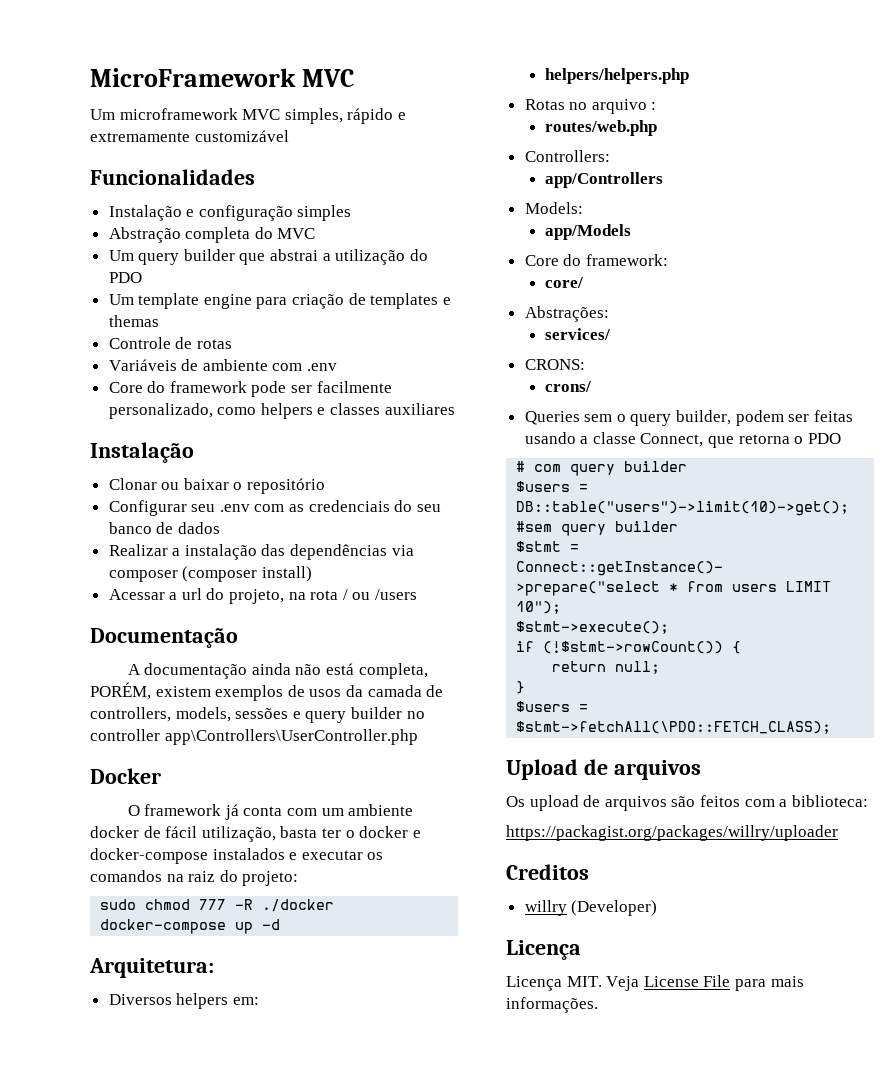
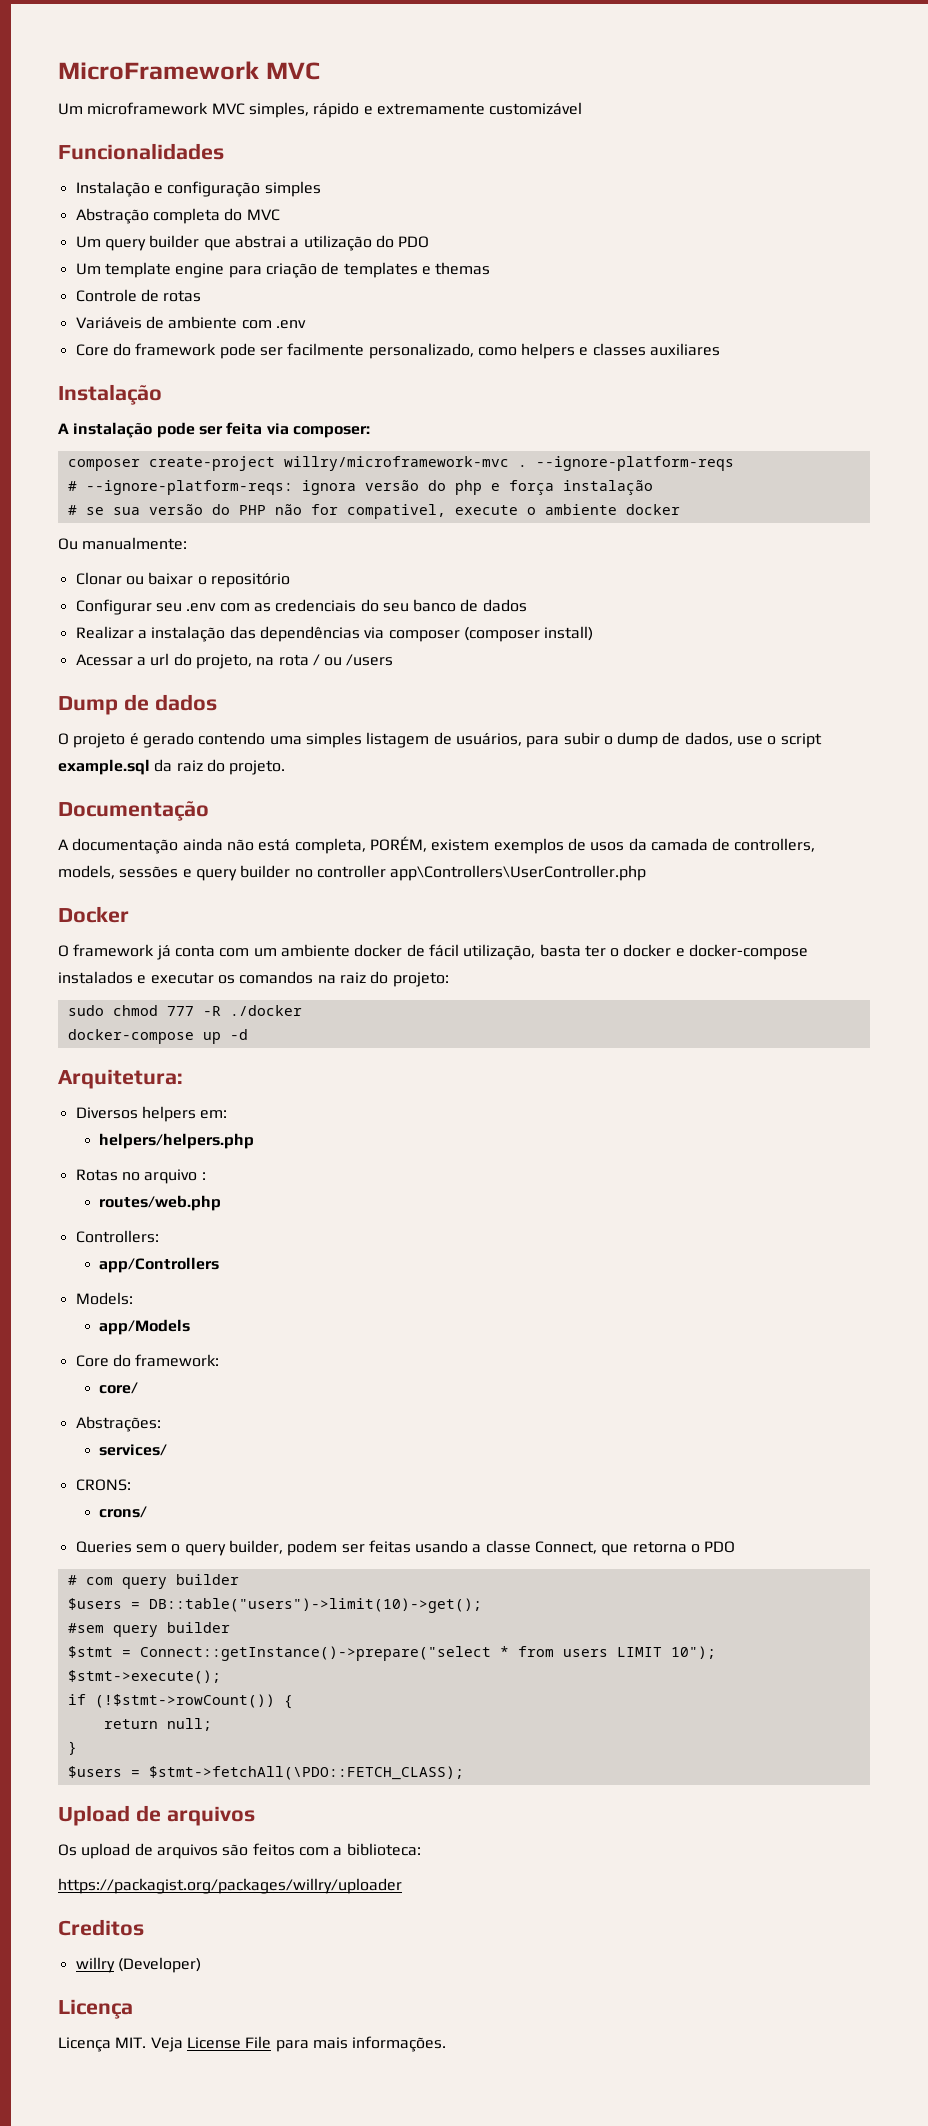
(194, 452) none -> [58,422,370,438] [67,456,734,471] [67,480,653,495] [67,504,680,519] [58,537,188,550] // A instalação pode ser feita via composer: // composer create-project willry/microframework-mvc . --ignore-platform-reqs // # --ignore-platform-reqs: ignora versão do php e força instalação // # se sua versão do PHP não for compativel, execute o ambiente docker // Ou manualmente:
(418, 594) none -> [58,694,217,715] [58,732,822,748] [58,759,286,775] // Dump de dados // O projeto é gerado contendo uma simples listagem de usuários, para subir o dump de dados, use o script example.sql da raiz do projeto.

